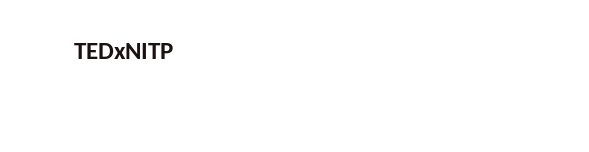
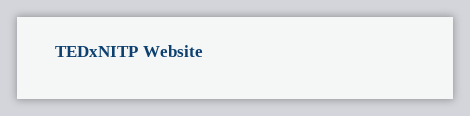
(173, 51) none -> [142,45,203,57] Website

